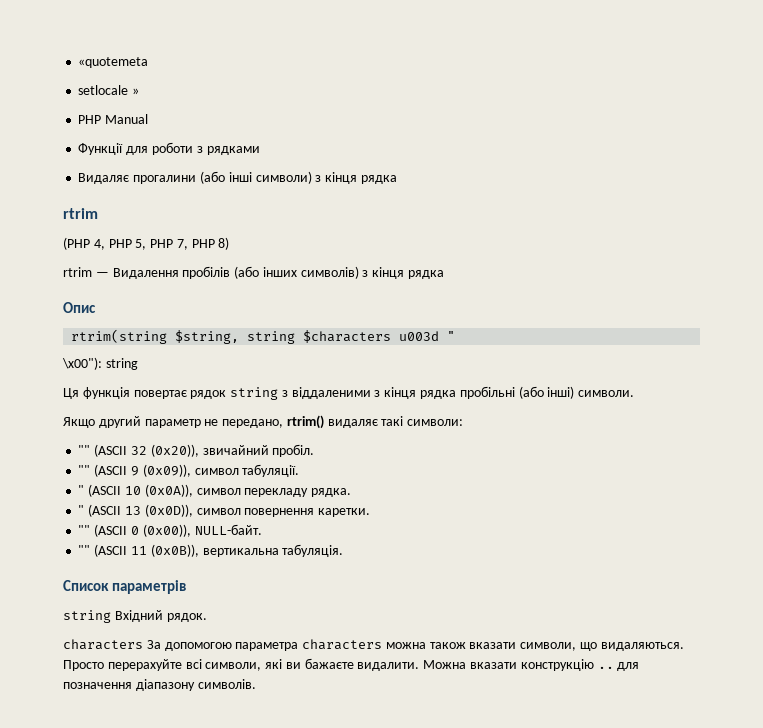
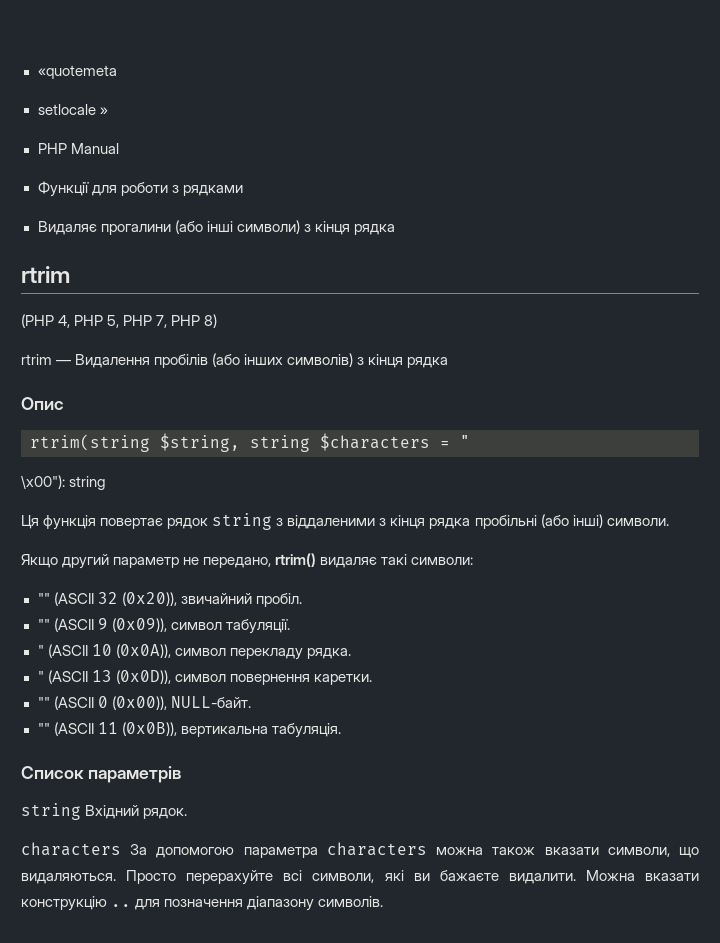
[399,331,440,341] u003d -> [440,441,450,448] =

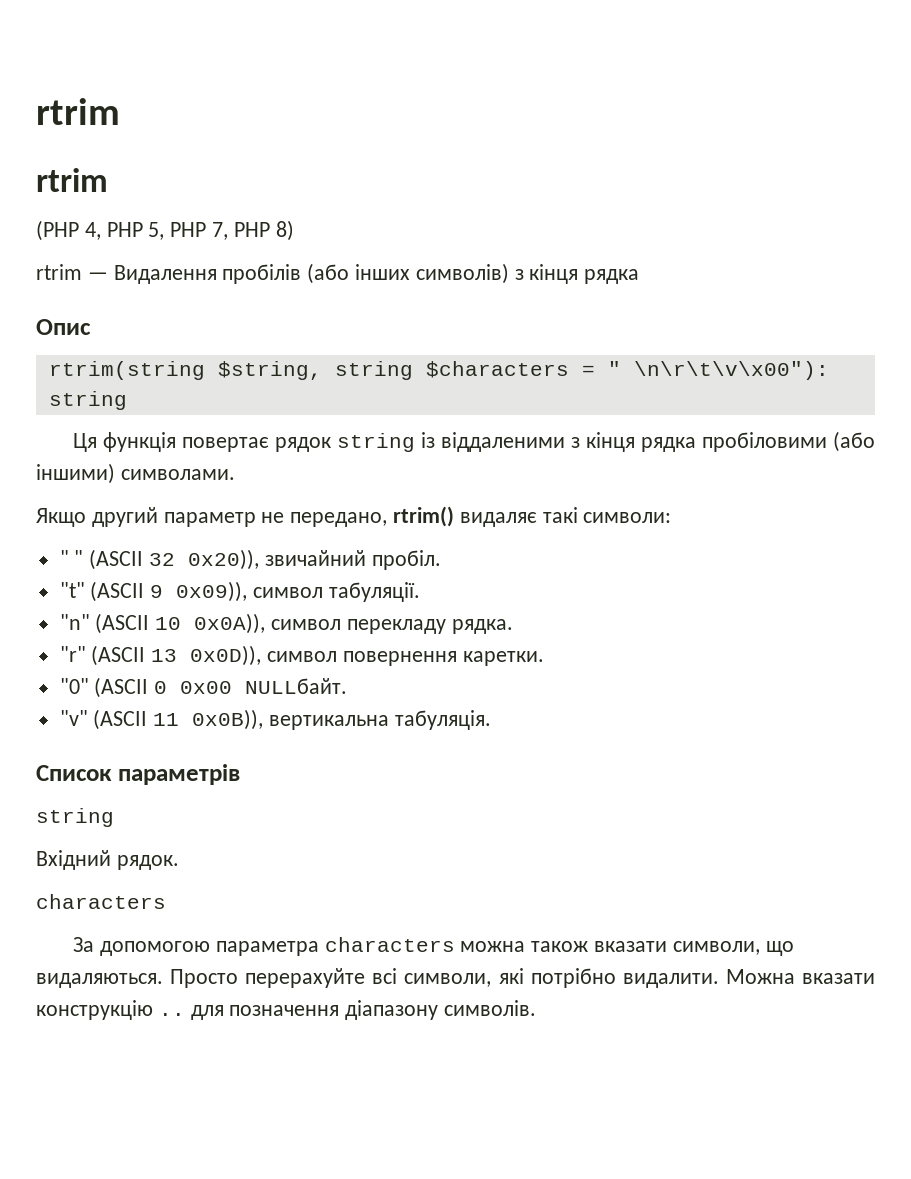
[37,65,117,79] [37,104,108,115] [37,143,119,154] [37,181,243,197] [37,220,395,235] «quotemeta // setlocale » // PHP Manual // Функції для роботи з рядками // Видаляє прогалини (або інші символи) з кінця рядка -> [36,98,120,125] rtrim
[21,475,65,489] // \x00"): -> [633,361,829,380] \n\r\t\v\x00"):
[276,518,284,526] з -> [421,432,436,448] із
[474,514,669,529] пробільні (або інші) символи. -> [702,431,876,452] [36,463,235,484] пробіловими (або іншими) символами.
[37,593,50,604] "" -> [59,550,84,566] " "
[121,592,177,606] (0x20)), -> [188,549,260,570] 0x20)),
[37,619,50,630] "" -> [59,582,85,598] "t"
[111,618,167,632] (0x09)), -> [176,581,248,602] 0x09)),
[37,645,44,656] " -> [59,614,90,630] "n"
[115,644,171,658] (0x0A)), -> [194,613,266,634] 0x0A)),
[37,671,44,682] " -> [59,646,86,662] "r"
[115,670,171,684] (0x0D)), -> [190,645,262,666] 0x0D)),
[37,697,50,708] "" -> [59,678,89,694] "0"
[111,696,251,710] [37,723,50,734] (0x00)), NULL-байт. // "" -> [180,678,348,694] [59,710,88,726] 0x00 NULLбайт. // "v"
[121,722,177,736] (0x0B)), -> [192,709,264,730] 0x0B)),
(81, 811) none -> (114, 817) //
(121, 849) none -> (166, 901) //
[413,870,499,881] ви бажаєте -> [530,968,616,988] потрібно

